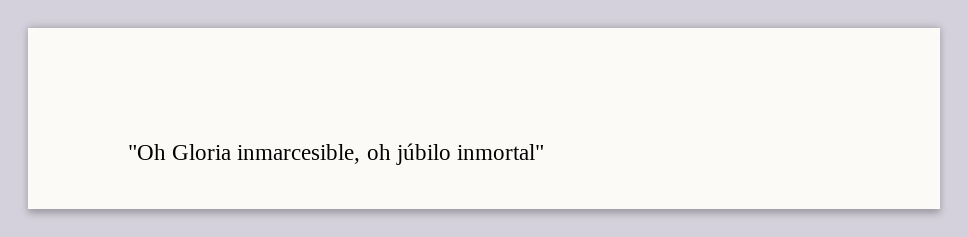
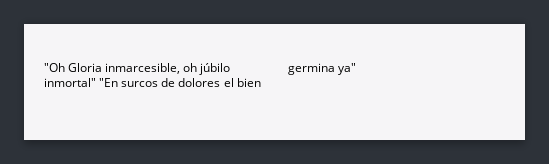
(545, 152) none -> [99,78,261,87] [288,63,357,75] "En surcos de dolores el bien germina ya"

